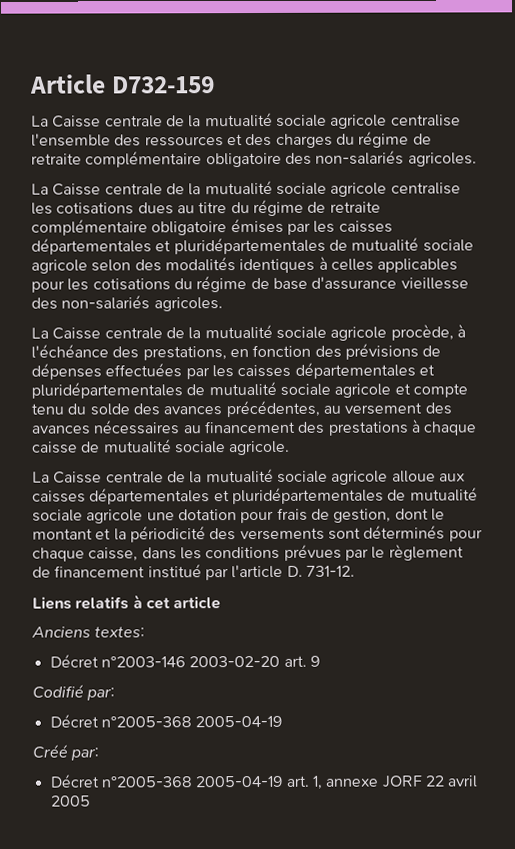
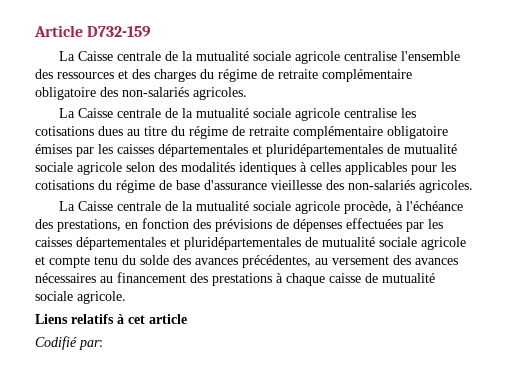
[32,468,465,485] [32,487,478,505] [32,507,445,524] [32,525,483,543] [32,544,464,562] [32,564,355,581] // La Caisse centrale de la mutualité sociale agricole alloue aux caisses départementales et pluridépartementales de mutualité sociale agricole une dotation pour frais de gestion, dont le montant et la périodicité des versements sont déterminés pour chaque caisse, dans les conditions prévues par le règlement de financement institué par l'article D. 731-12. -> (126, 297) none
[31,626,146,638] [49,654,320,668] [32,684,116,701] [49,714,283,728] [32,744,100,761] [49,774,479,790] [50,795,91,807] Anciens textes: // Décret n°2003-146 2003-02-20 art. 9 // Codifié par: // Décret n°2005-368 2005-04-19 // Créé par: // Décret n°2005-368 2005-04-19 art. 1, annexe JORF 22 avril 2005 -> [35,336,103,350] Codifié par:

